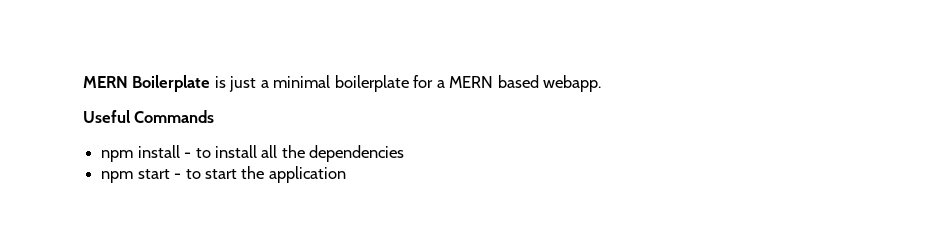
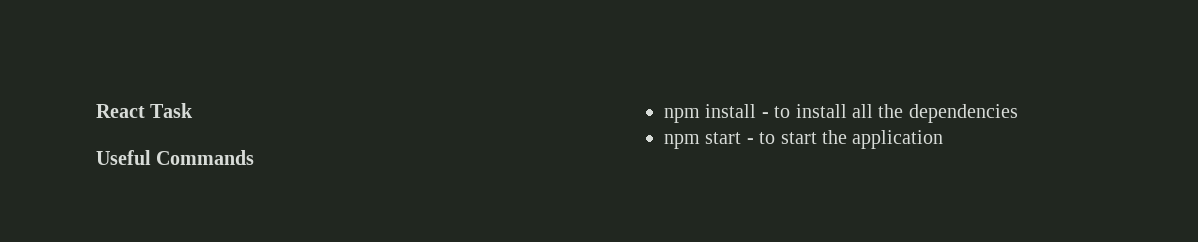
[83,75,602,92] MERN Boilerplate is just a minimal boilerplate for a MERN based webapp. -> [96,103,194,118] React Task

